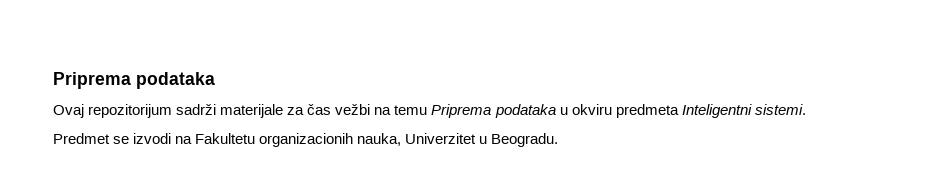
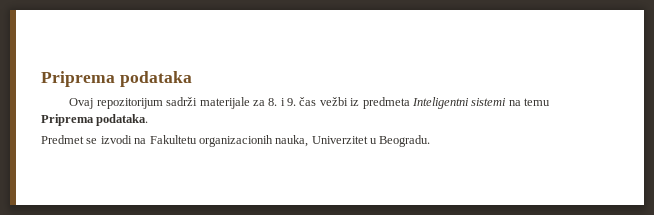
[307,104,806,118] čas vežbi na temu Priprema podataka u okviru predmeta Inteligentni sistemi. -> [268,97,551,109] [41,114,149,126] 8. i 9. čas vežbi iz predmeta Inteligentni sistemi na temu Priprema podataka.

